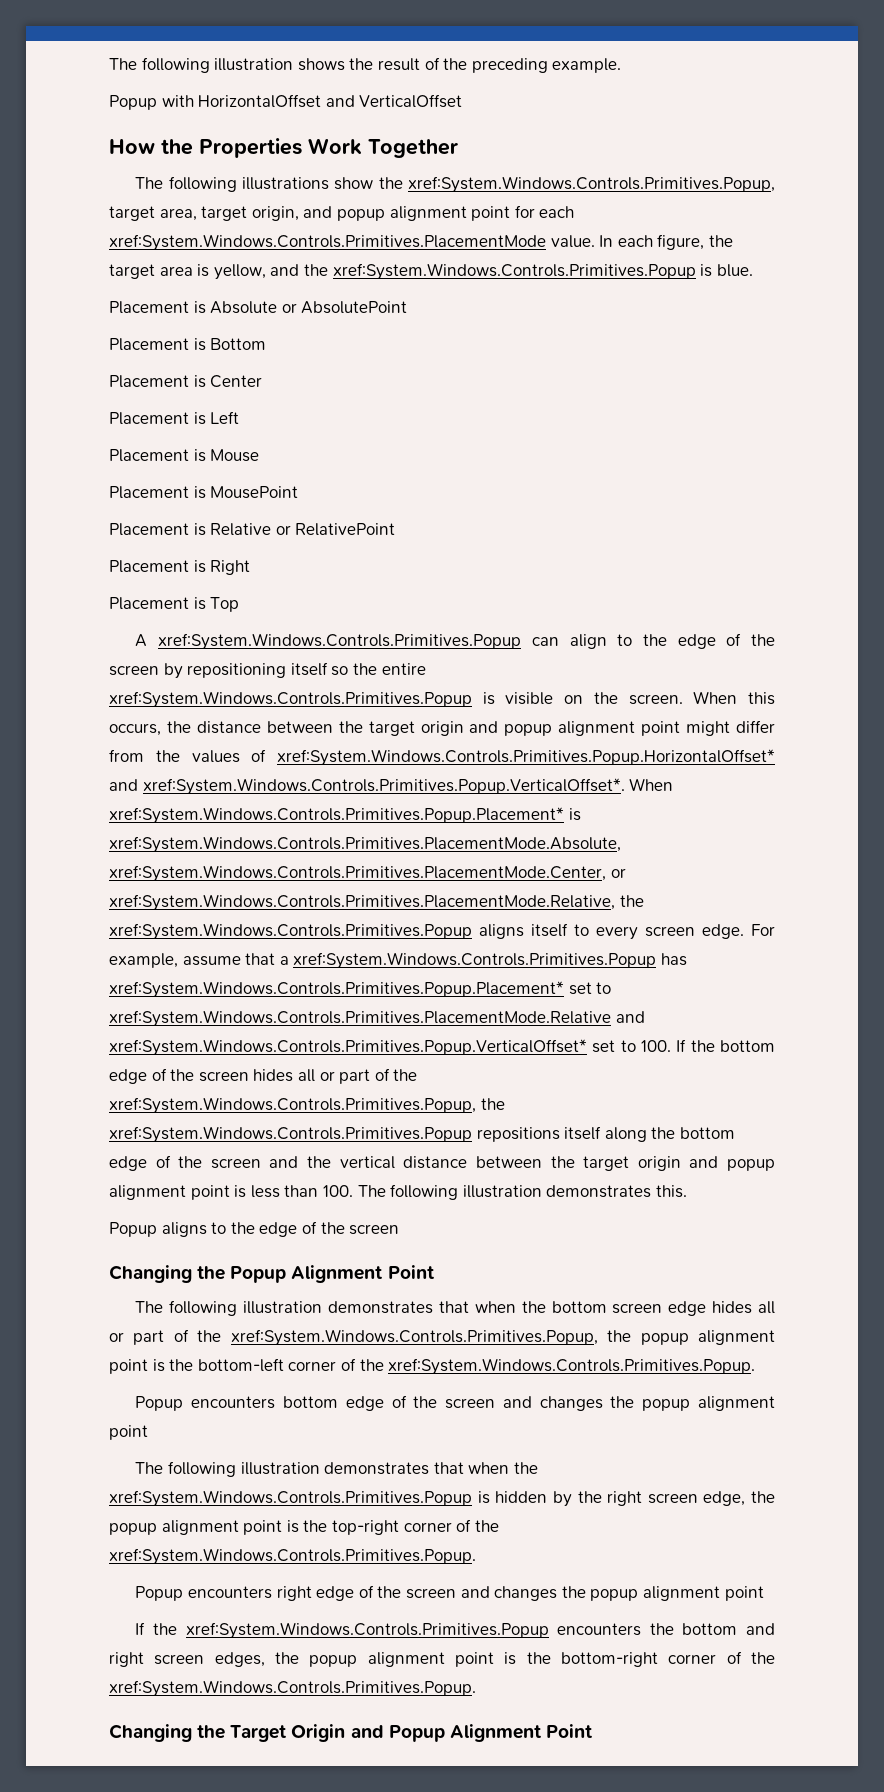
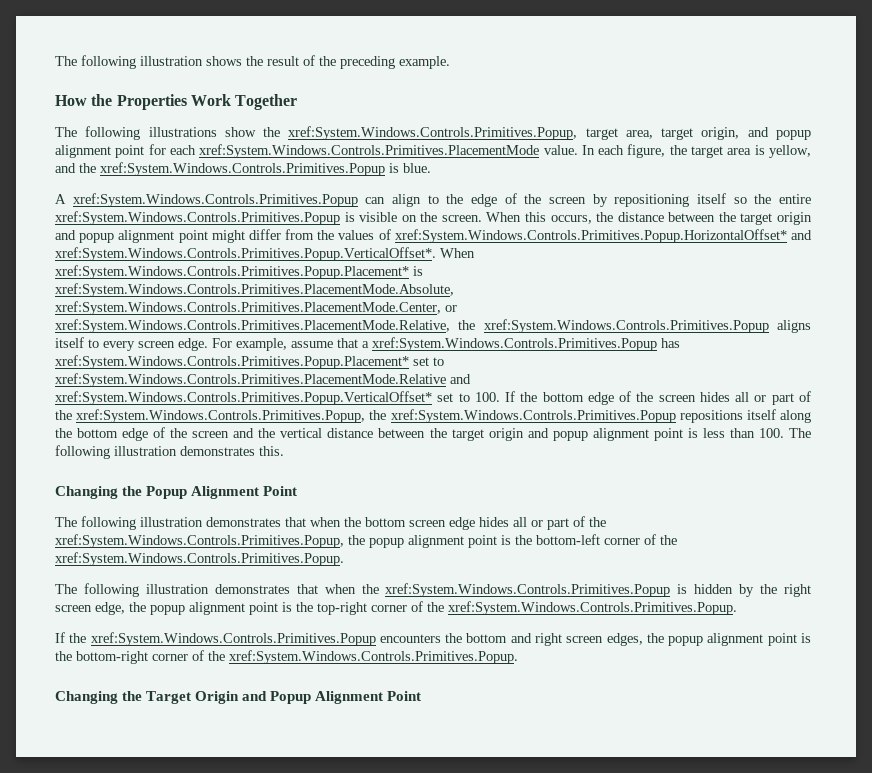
[109,94,463,110] // Popup with HorizontalOffset and VerticalOffset -> (450, 62) none
[109,301,408,314] [109,338,267,351] [109,375,263,388] [109,411,240,425] [109,449,260,462] [109,486,299,499] [109,523,396,536] [109,560,251,575] [109,597,240,612] // Placement is Absolute or AbsolutePoint // Placement is Bottom // Placement is Center // Placement is Left // Placement is Mouse // Placement is MousePoint // Placement is Relative or RelativePoint // Placement is Right // Placement is Top -> (431, 168) none
[109,1221,400,1237] // Popup aligns to the edge of the screen -> (284, 451) none
[135,1395,775,1411] [109,1425,148,1440] // Popup encounters bottom edge of the screen and changes the popup alignment point -> (344, 559) none
[135,1585,764,1601] // Popup encounters right edge of the screen and changes the popup alignment point -> (737, 608) none

